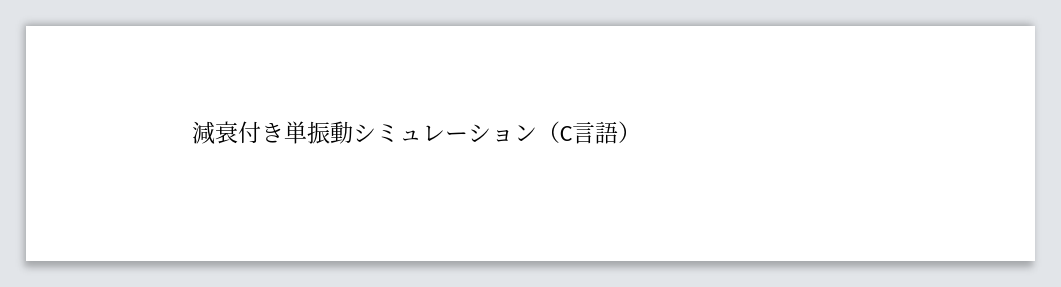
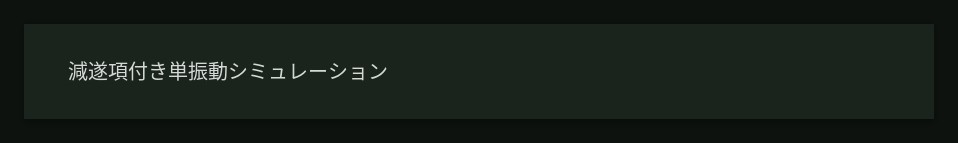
[215,121,239,144] 衰 -> [88,61,128,81] 遂項
[537,121,642,144] （C言語） -> (388, 71) none

